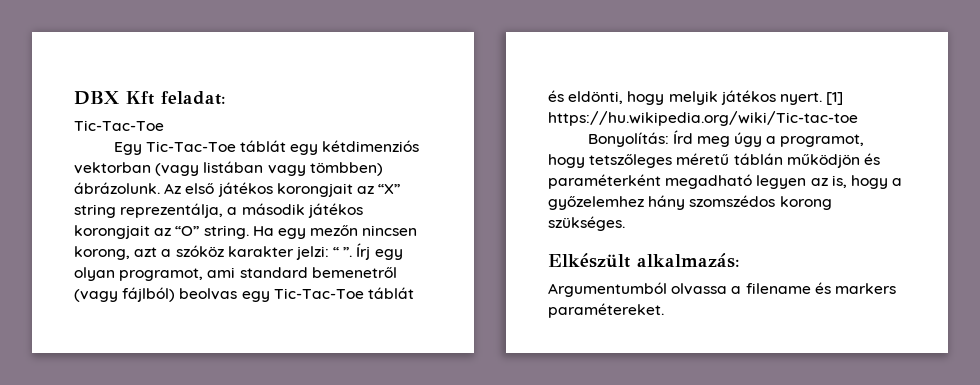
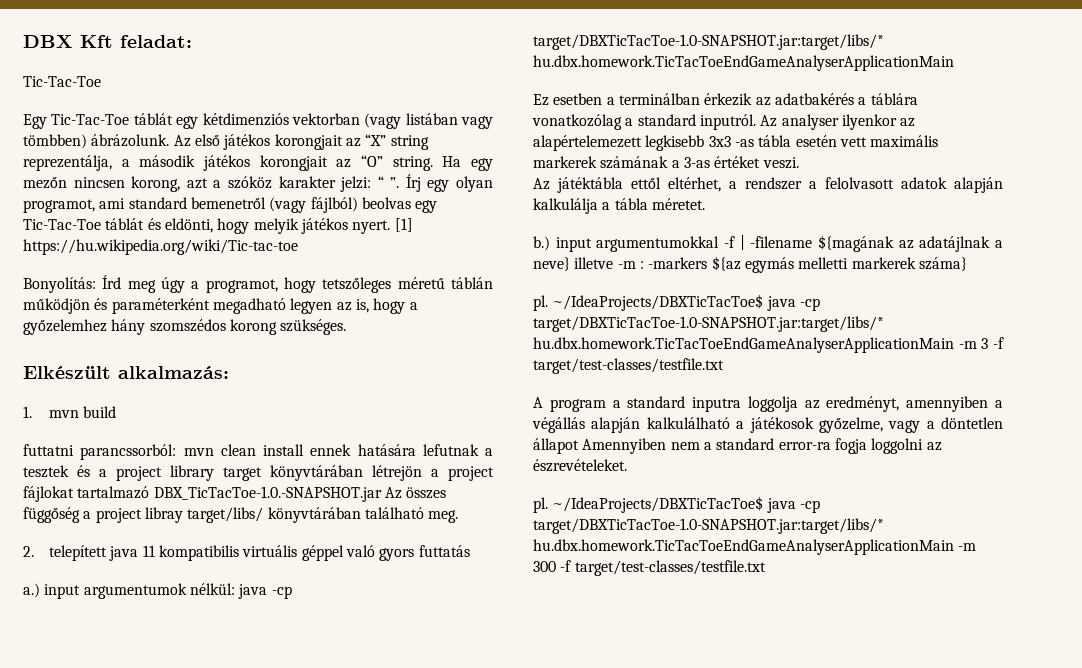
[548,282,896,297] [548,303,664,318] Argumentumból olvassa a filename és markers paramétereket. -> [23,406,117,418] [23,444,493,460] [23,465,494,481] [23,486,447,502] [23,507,459,523] [23,545,470,561] [23,583,292,599] [533,34,884,50] [533,55,954,71] [533,93,918,106] [532,114,916,130] [533,135,939,151] [533,156,799,169] [533,177,1003,193] [533,198,705,214] [533,235,1003,252] [533,256,967,273] [533,294,820,311] [533,316,884,332] [533,337,1004,353] [533,358,724,374] [533,396,1003,412] [532,417,1003,433] [533,438,942,454] [533,459,627,472] [533,496,820,513] [533,518,884,534] [533,539,977,555] [533,560,766,576] 1. mvn build // futtatni parancssorból: mvn clean install ennek hatására lefutnak a tesztek és a project library target könyvtárában létrejön a project fájlokat tartalmazó DBX_TicTacToe-1.0.-SNAPSHOT.jar Az összes függőség a project libray target/libs/ könyvtárában található meg. // 2. telepített java 11 kompatibilis virtuális géppel való gyors futtatás // a.) input argumentumok nélkül: java -cp target/DBXTicTacToe-1.0-SNAPSHOT.jar:target/libs/* hu.dbx.homework.TicTacToeEndGameAnalyserApplicationMain // Ez esetben a terminálban érkezik az adatbakérés a táblára vonatkozólag a standard inputról. Az analyser ilyenkor az alapértelemezett legkisebb 3x3 -as tábla esetén vett maximális markerek számának a 3-as értéket veszi. // Az játéktábla ettől eltérhet, a rendszer a felolvasott adatok alapján kalkulálja a tábla méretet. // b.) input argumentumokkal -f | -filename ${magának az adatájlnak a neve} illetve -m : -markers ${az egymás melletti markerek száma} // pl. ~/IdeaProjects/DBXTicTacToe$ java -cp target/DBXTicTacToe-1.0-SNAPSHOT.jar:target/libs/* hu.dbx.homework.TicTacToeEndGameAnalyserApplicationMain -m 3 -f target/test-classes/testfile.txt // A program a standard inputra loggolja az eredményt, amennyiben a végállás alapján kalkulálható a játékosok győzelme, vagy a döntetlen állapot Amennyiben nem a standard error-ra fogja loggolni az észrevételeket. // pl. ~/IdeaProjects/DBXTicTacToe$ java -cp target/DBXTicTacToe-1.0-SNAPSHOT.jar:target/libs/* hu.dbx.homework.TicTacToeEndGameAnalyserApplicationMain -m 300 -f target/test-classes/testfile.txt

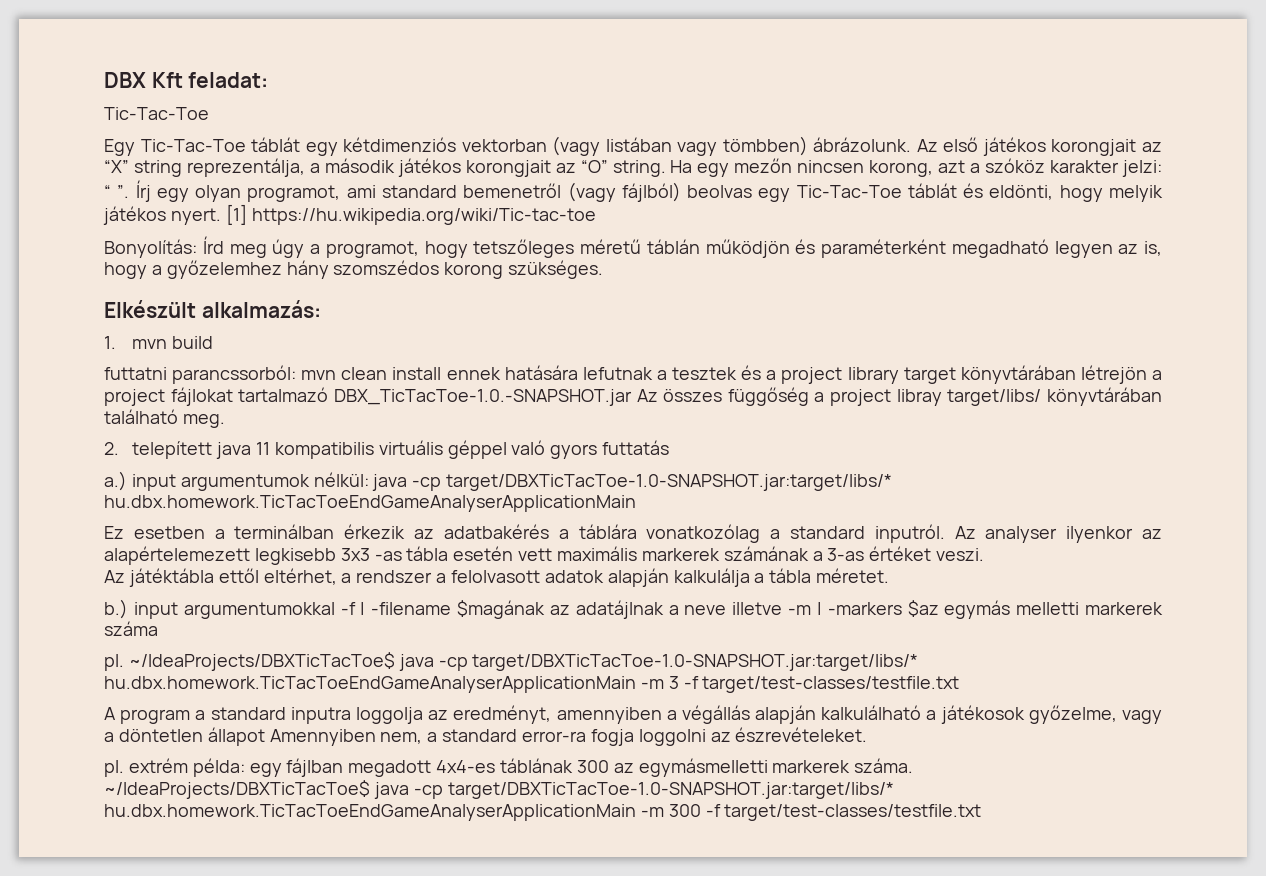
[818,235,894,252] ${magának -> [456,600,545,619] $magának
[533,257,570,271] neve} -> [684,605,727,615] neve
[639,256,741,271] : -markers ${az -> [816,600,939,617] | -markers $az
[918,257,967,271] száma} -> [104,621,158,636] száma
[670,442,700,450] nem -> [380,732,423,744] nem,
(548, 505) none -> [128,758,914,777] extrém példa: egy fájlban megadott 4x4-es táblának 300 az egymásmelletti markerek száma.

